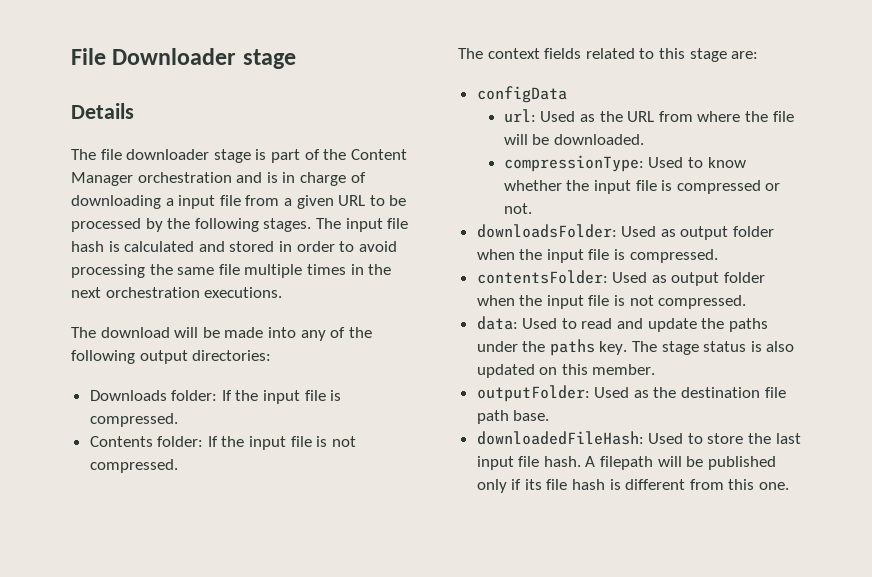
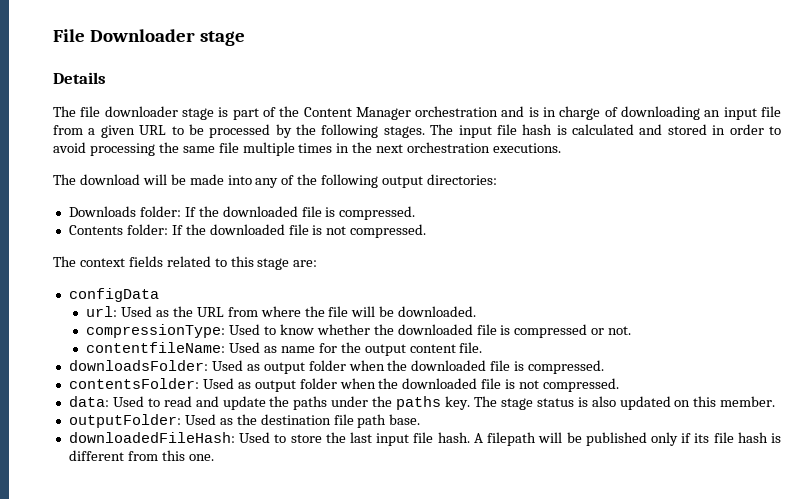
[165,198,174,206] a -> [704,110,721,117] an
[263,390,301,404] input -> [222,206,298,217] downloaded
[249,436,287,450] input -> [209,224,285,235] downloaded
[594,180,632,194] input -> [397,324,473,335] downloaded
(532, 208) none -> [86,342,483,356] // contentfileName: Used as name for the output content file.
[546,249,584,263] input -> [411,360,487,371] downloaded
[546,295,584,309] input -> [402,378,478,389] downloaded

